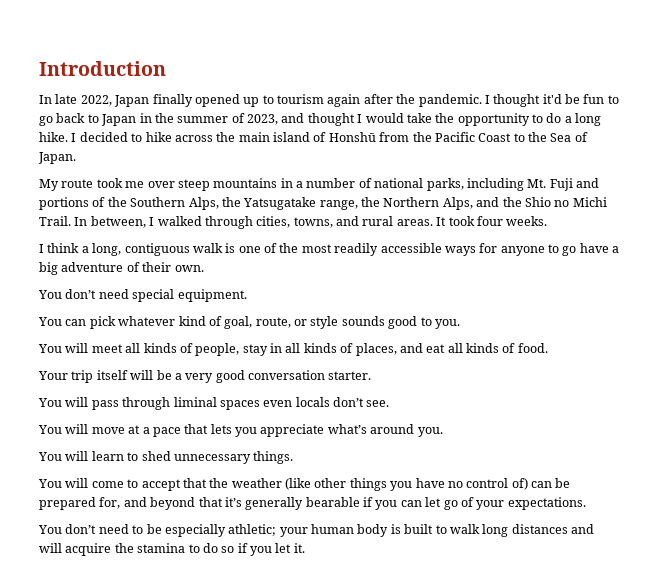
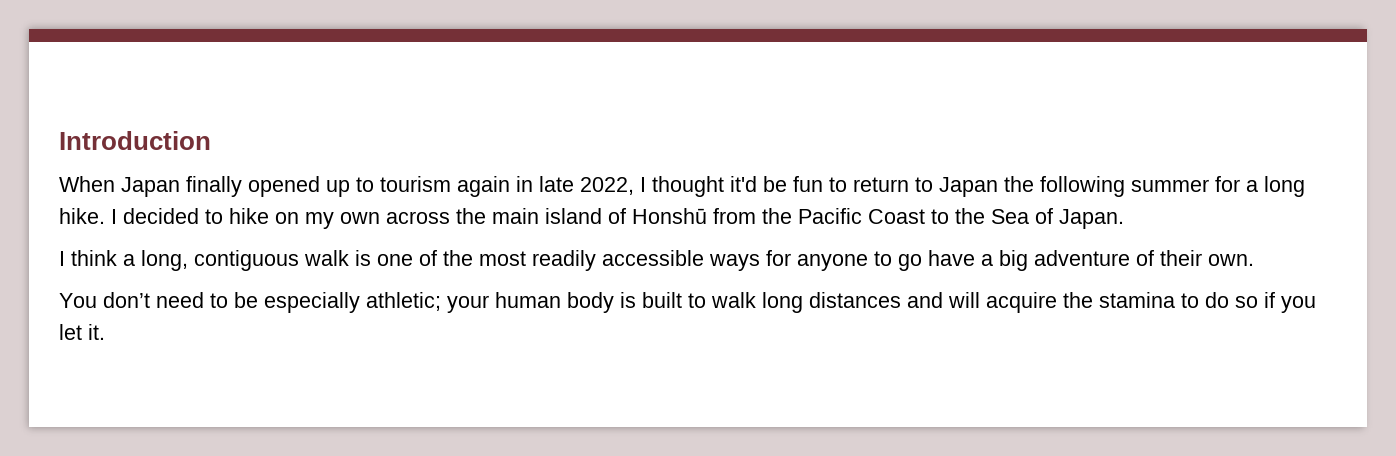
[39,94,112,106] In late 2022, -> [59,176,115,192] When
[363,94,482,107] after the pandemic. -> [516,176,634,195] in late 2022,
[39,113,562,126] go back to Japan in the summer of 2023, and thought I would take the opportunity to do -> [853,176,1240,197] return to Japan the following summer for
(172, 137) none -> [275,212,380,229] on my own
[39,178,599,191] [39,197,607,210] [39,216,548,229] // My route took me over steep mountains in a number of national parks, including Mt. Fuji and portions of the Southern Alps, the Yatsugatake range, the Northern Alps, and the Shio no Michi Trail. In between, I walked through cities, towns, and rural areas. It took four weeks. -> (1124, 219) none
[38,289,247,302] [38,316,460,329] [38,343,548,356] [38,370,372,383] [38,397,390,410] [38,424,443,437] [38,451,294,464] [38,478,571,491] [39,497,586,510] // You don’t need special equipment. // You can pick whatever kind of goal, route, or style sounds good to you. // You will meet all kinds of people, stay in all kinds of places, and eat all kinds of food. // Your trip itself will be a very good conversation starter. // You will pass through liminal spaces even locals don’t see. // You will move at a pace that lets you appreciate what’s around you. // You will learn to shed unnecessary things. // You will come to accept that the weather (like other things you have no control of) can be prepared for, and beyond that it’s generally bearable if you can let go of your expectations. -> (1254, 260) none

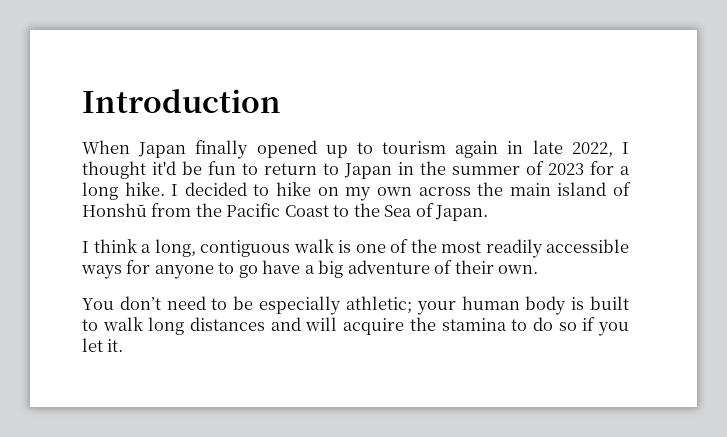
[1004,176,1209,197] the following summer -> [398,161,584,175] in the summer of 2023

